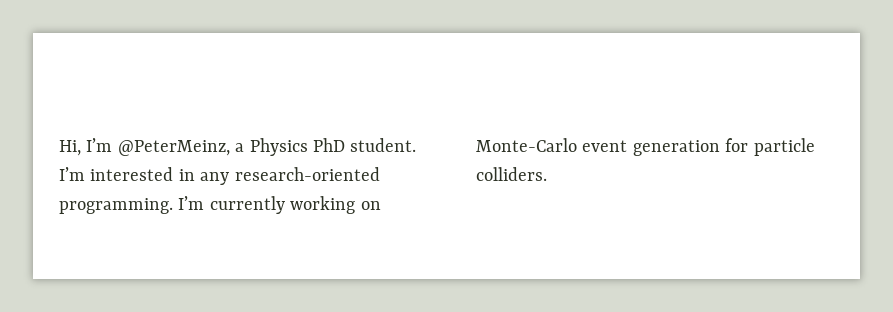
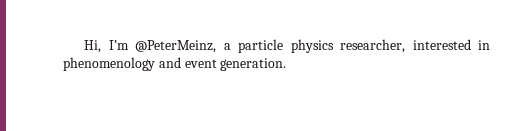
[249,138,417,156] [59,167,380,185] [59,196,381,214] [476,138,815,156] [476,167,547,181] Physics PhD student. I’m interested in any research-oriented programming. I’m currently working on Monte-Carlo event generation for particle colliders. -> [238,39,490,53] [63,57,287,71] particle physics researcher, interested in phenomenology and event generation.

